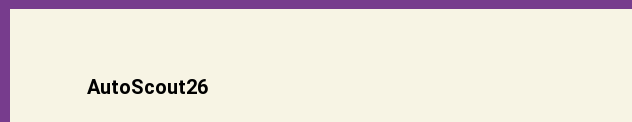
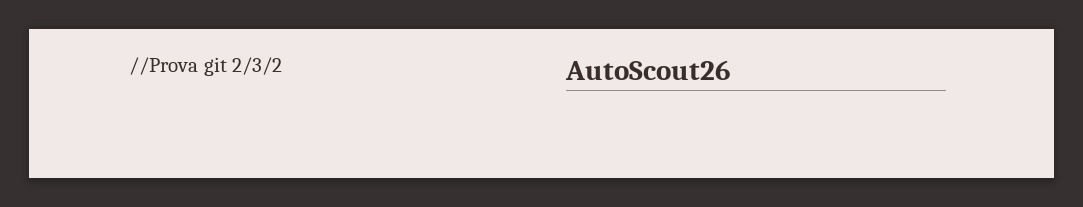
(87, 86) none -> [129,57,283,76] //Prova git 2/3/2 //

